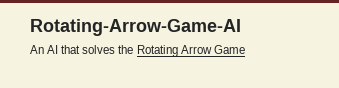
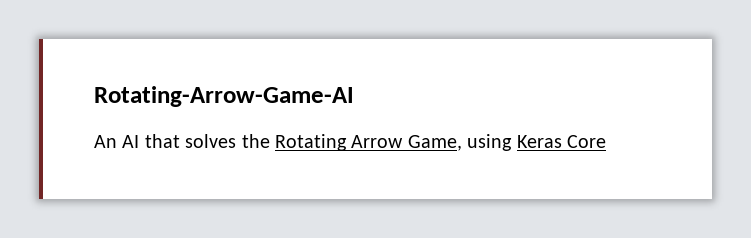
[213,45,245,54] Game -> [407,134,606,151] Game, using Keras Core

